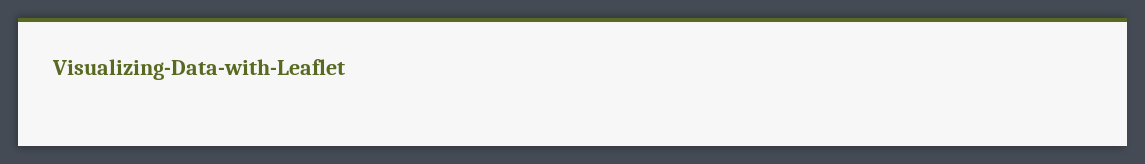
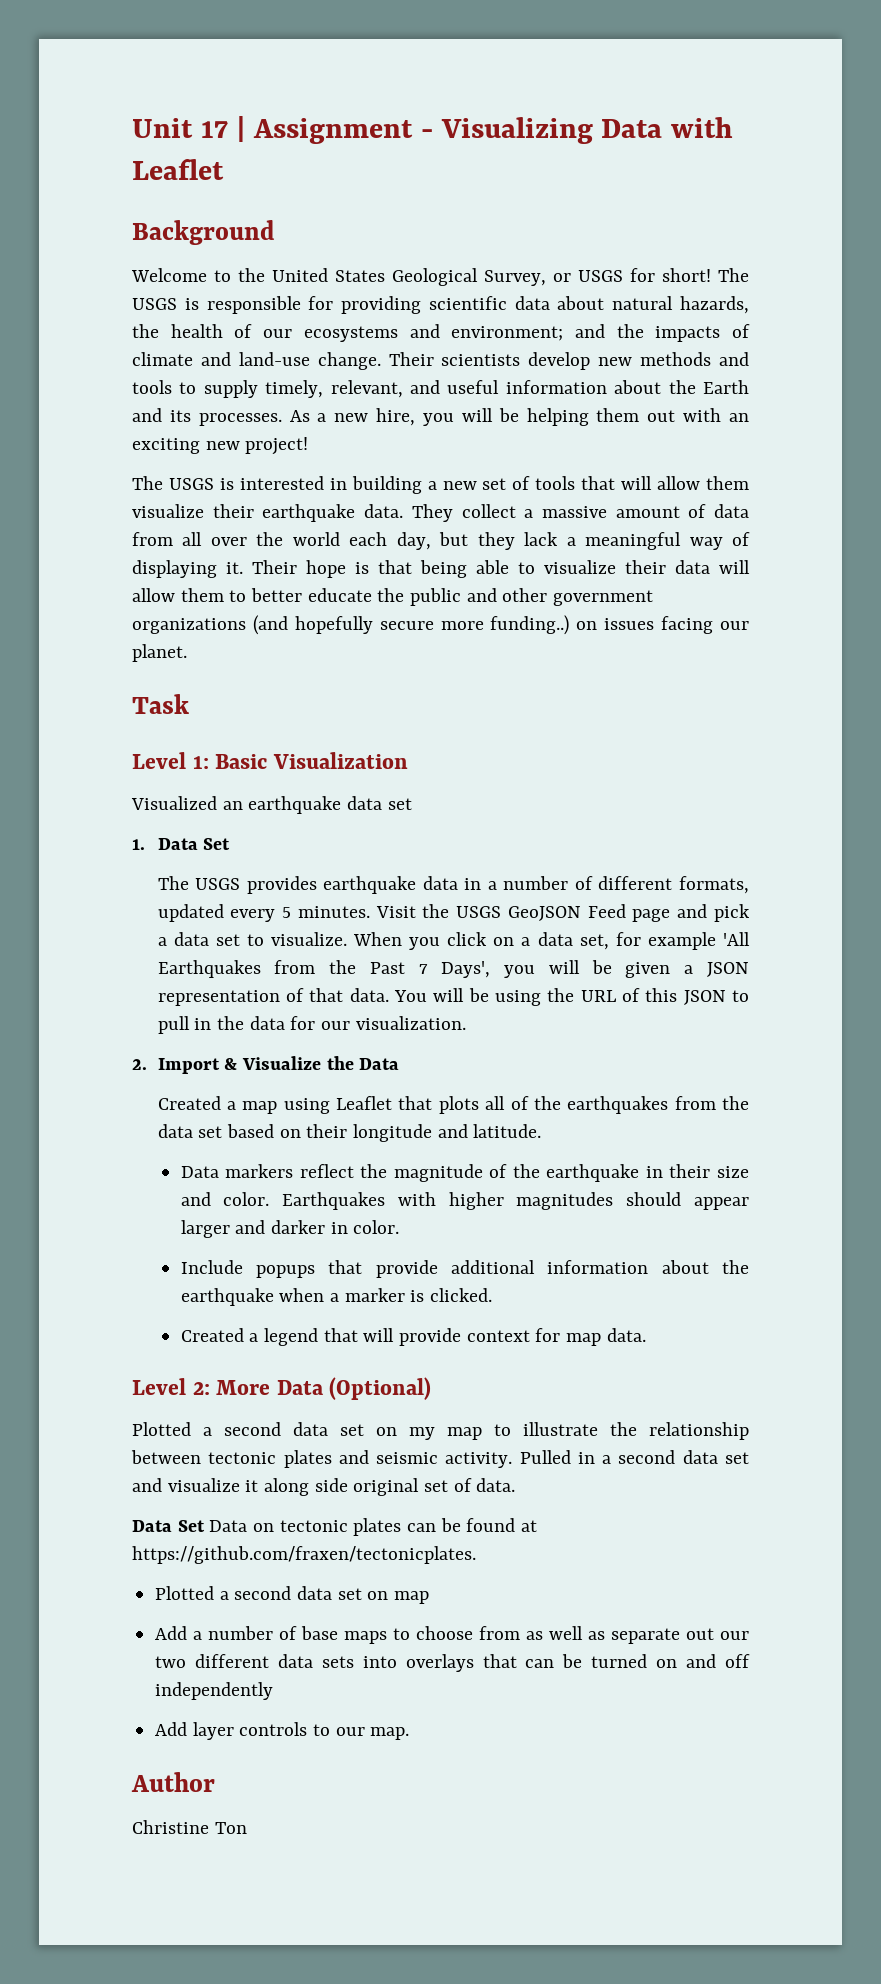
[52,59,345,80] Visualizing-Data-with-Leaflet -> [132,116,734,144] [132,159,224,180] [132,220,275,245] [131,268,749,286] [132,296,749,314] [132,324,750,342] [132,352,750,370] [132,380,749,398] [132,408,749,426] [132,437,309,455] [132,476,750,494] [132,504,749,522] [132,532,750,550] [132,560,750,578] [132,588,654,606] [132,615,750,635] [132,644,187,662] [132,694,189,714] [132,752,408,769] [131,796,412,814] [132,838,231,850] [157,876,749,894] [157,904,750,922] [157,932,750,950] [157,960,749,978] [157,988,749,1006] [157,1016,466,1034] [132,1056,400,1074] [157,1096,749,1114] [157,1124,542,1142] [180,1164,749,1182] [180,1192,749,1210] [180,1220,400,1238] [180,1260,749,1278] [180,1288,492,1306] [180,1328,646,1346] [132,1377,432,1400] [132,1422,749,1440] [131,1450,749,1468] [132,1478,516,1496] [132,1518,538,1536] [132,1546,476,1564] [155,1586,430,1604] [155,1626,749,1644] [155,1654,750,1672] [155,1682,274,1700] [155,1722,410,1740] [131,1772,215,1792] [132,1820,247,1834] Unit 17 | Assignment - Visualizing Data with Leaflet // Background // Welcome to the United States Geological Survey, or USGS for short! The USGS is responsible for providing scientific data about natural hazards, the health of our ecosystems and environment; and the impacts of climate and land-use change. Their scientists develop new methods and tools to supply timely, relevant, and useful information about the Earth and its processes. As a new hire, you will be helping them out with an exciting new project! // The USGS is interested in building a new set of tools that will allow them visualize their earthquake data. They collect a massive amount of data from all over the world each day, but they lack a meaningful way of displaying it. Their hope is that being able to visualize their data will allow them to better educate the public and other government organizations (and hopefully secure more funding..) on issues facing our planet. // Task // Level 1: Basic Visualization // Visualized an earthquake data set // 1. Data Set // The USGS provides earthquake data in a number of different formats, updated every 5 minutes. Visit the USGS GeoJSON Feed page and pick a data set to visualize. When you click on a data set, for example 'All Earthquakes from the Past 7 Days', you will be given a JSON representation of that data. You will be using the URL of this JSON to pull in the data for our visualization. // 2. Import & Visualize the Data // Created a map using Leaflet that plots all of the earthquakes from the data set based on their longitude and latitude. // Data markers reflect the magnitude of the earthquake in their size and color. Earthquakes with higher magnitudes should appear larger and darker in color. // Include popups that provide additional information about the earthquake when a marker is clicked. // Created a legend that will provide context for map data. // Level 2: More Data (Optional) // Plotted a second data set on my map to illustrate the relationship between tectonic plates and seismic activity. Pulled in a second data set and visualize it along side original set of data. // Data Set Data on tectonic plates can be found at https://github.com/fraxen/tectonicplates. // Plotted a second data set on map // Add a number of base maps to choose from as well as separate out our two different data sets into overlays that can be turned on and off independently // Add layer controls to our map. // Author // Christine Ton

